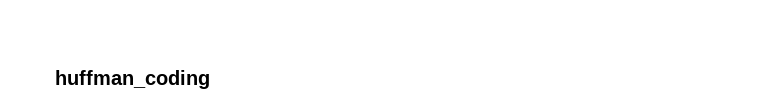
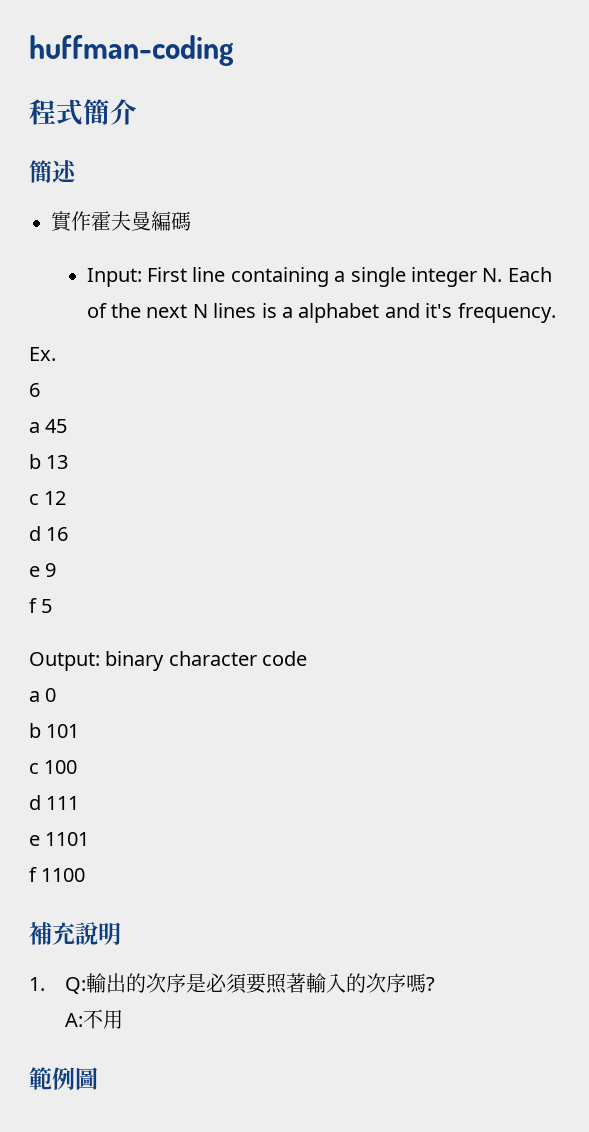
[55,70,210,89] huffman_coding -> [29,35,234,66] [29,99,137,126] [29,160,77,183] [51,211,191,232] [86,267,552,287] [86,303,556,323] [29,347,56,361] [29,383,40,397] [29,419,68,433] [29,454,69,469] [29,491,67,505] [29,526,69,541] [29,563,57,577] [29,598,53,613] [29,651,308,671] [29,688,57,702] [29,723,80,738] [29,760,78,774] [29,795,80,810] [29,832,90,846] [29,867,86,882] [29,922,121,945] [29,973,435,994] [64,1009,123,1029] [29,1067,98,1090] huffman-coding // 程式簡介 // 簡述 // 實作霍夫曼編碼 // Input: First line containing a single integer N. Each of the next N lines is a alphabet and it's frequency. // Ex. // 6 // a 45 // b 13 // c 12 // d 16 // e 9 // f 5 // Output: binary character code // a 0 // b 101 // c 100 // d 111 // e 1101 // f 1100 // 補充說明 // 1. Q:輸出的次序是必須要照著輸入的次序嗎? // A:不用 // 範例圖

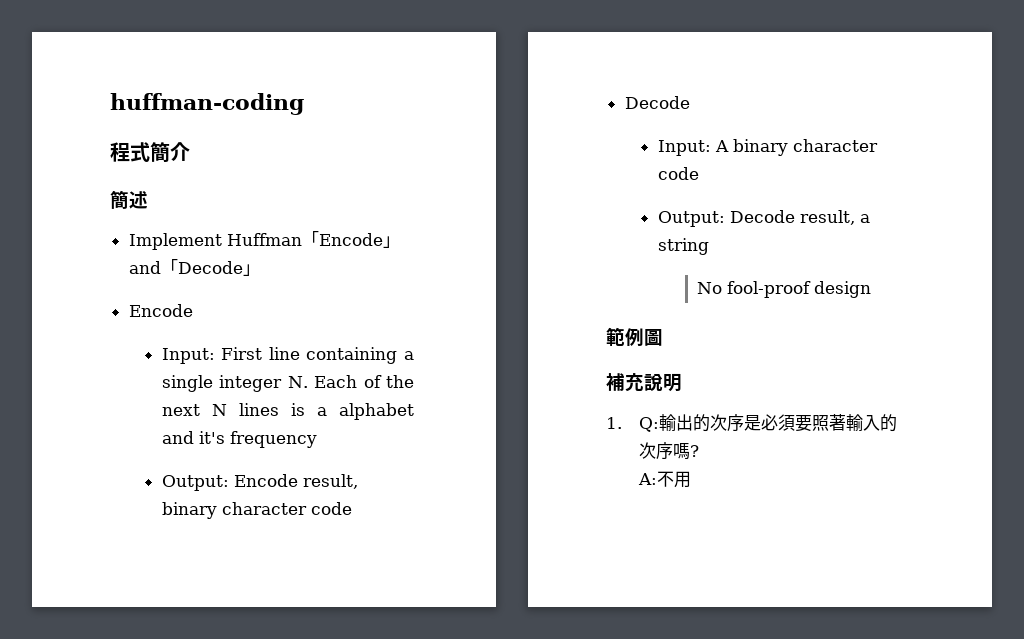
[51,211,191,232] 實作霍夫曼編碼 -> [128,231,400,250] [128,259,260,276] [128,304,193,317] Implement Huffman「Encode」and「Decode」 // Encode
[457,303,556,323] [29,347,56,361] [29,383,40,397] [29,419,68,433] [29,454,69,469] [29,491,67,505] [29,526,69,541] [29,563,57,577] [29,598,53,613] [29,651,308,671] [29,688,57,702] [29,723,80,738] [29,760,78,774] [29,795,80,810] [29,832,90,846] [29,867,86,882] frequency. // Ex. // 6 // a 45 // b 13 // c 12 // d 16 // e 9 // f 5 // Output: binary character code // a 0 // b 101 // c 100 // d 111 // e 1101 // f 1100 -> [229,431,317,448] [161,474,358,491] [161,502,352,519] [624,96,690,109] [657,139,878,156] [657,167,699,180] [657,210,870,227] [657,238,709,255] [697,281,872,298] [606,327,663,346] frequency // Output: Encode result, binary character code // Decode // Input: A binary character code // Output: Decode result, a string // No fool-proof design // 範例圖
[29,1067,98,1090] // 範例圖 -> (692, 479) none

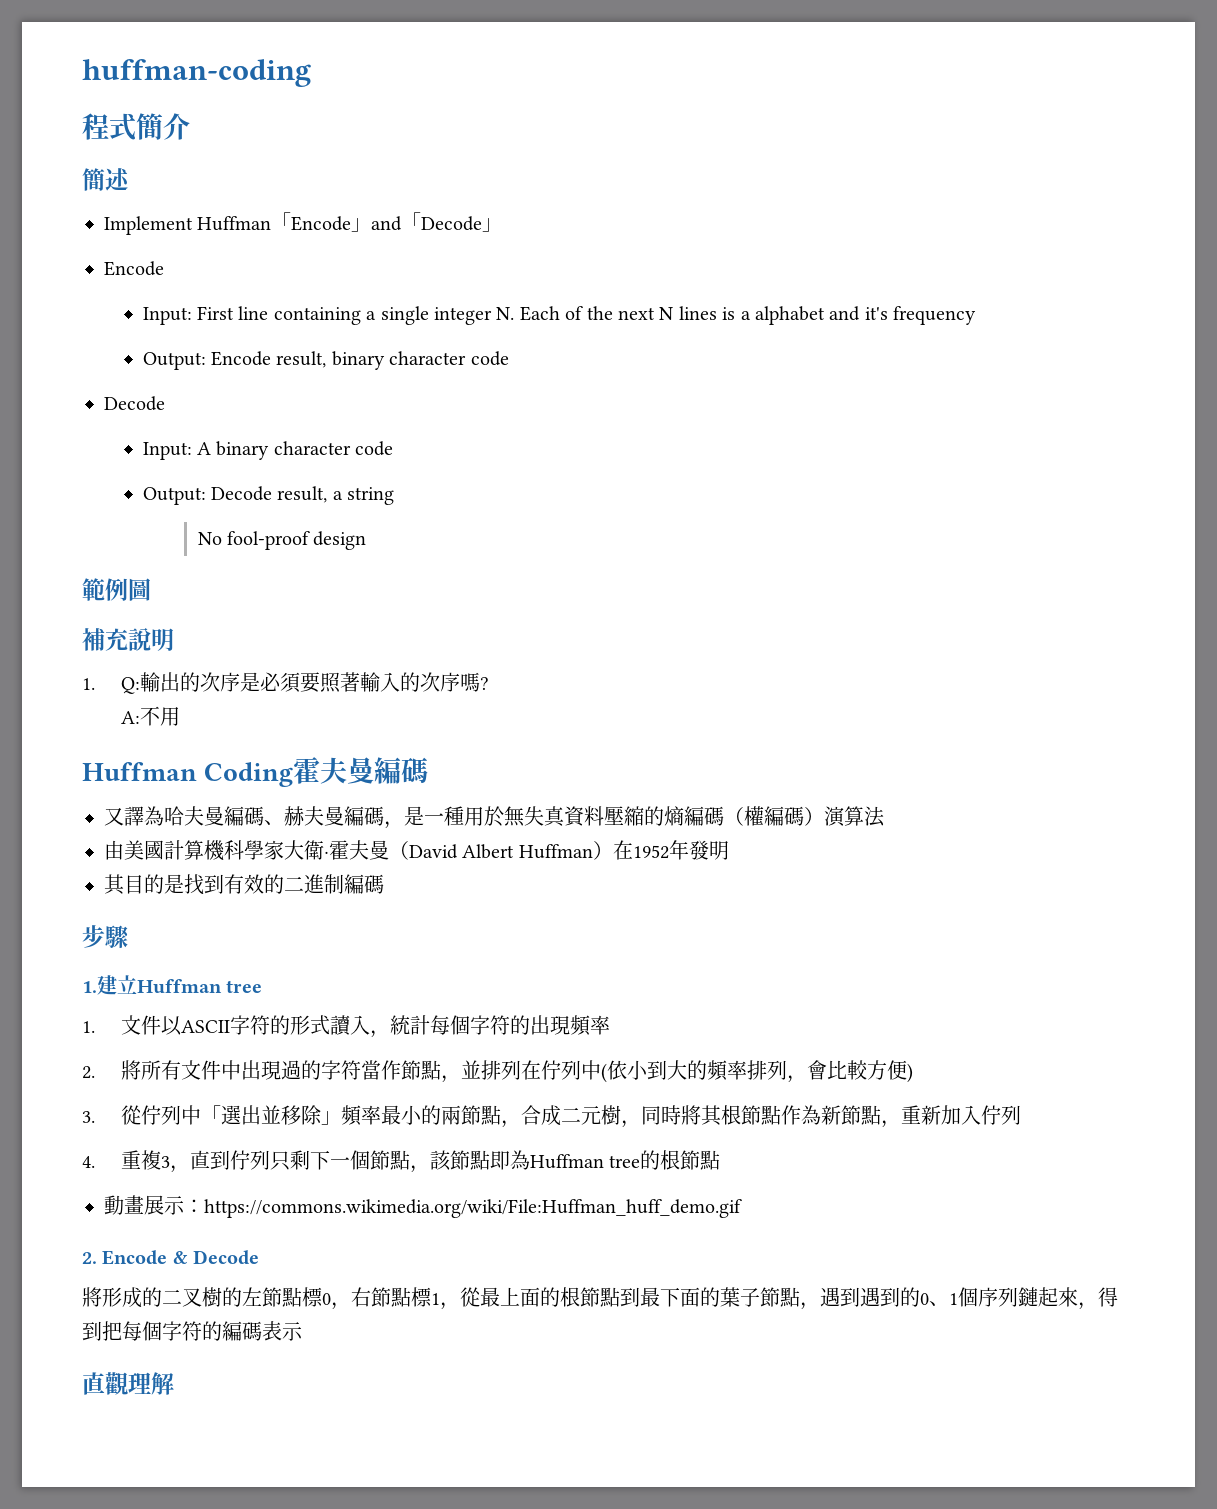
(692, 479) none -> [82,757,429,787] [104,806,885,829] [104,840,729,861] [104,874,384,895] [82,925,129,949] [82,975,263,995] [82,1015,610,1038] [82,1060,913,1083] [82,1105,1021,1128] [82,1150,720,1173] [104,1195,742,1218] [82,1250,260,1265] [82,1287,1118,1310] [82,1321,303,1341] [82,1372,174,1395] // Huffman Coding霍夫曼編碼 // 又譯為哈夫曼編碼、赫夫曼編碼，是一種用於無失真資料壓縮的熵編碼（權編碼）演算法 // 由美國計算機科學家大衛·霍夫曼（David Albert Huffman）在1952年發明 // 其目的是找到有效的二進制編碼 // 步驟 // 1.建立Huffman tree // 1.文件以ASCII字符的形式讀入，統計每個字符的出現頻率 // 2.將所有文件中出現過的字符當作節點，並排列在佇列中(依小到大的頻率排列，會比較方便) // 3.從佇列中「選出並移除」頻率最小的兩節點，合成二元樹，同時將其根節點作為新節點，重新加入佇列 // 4.重複3，直到佇列只剩下一個節點，該節點即為Huffman tree的根節點 // 動畫展示：https://commons.wikimedia.org/wiki/File:Huffman_huff_demo.gif // 2. Encode & Decode // 將形成的二叉樹的左節點標0，右節點標1，從最上面的根節點到最下面的葉子節點，遇到遇到的0、1個序列鏈起來，得到把每個字符的編碼表示 // 直觀理解

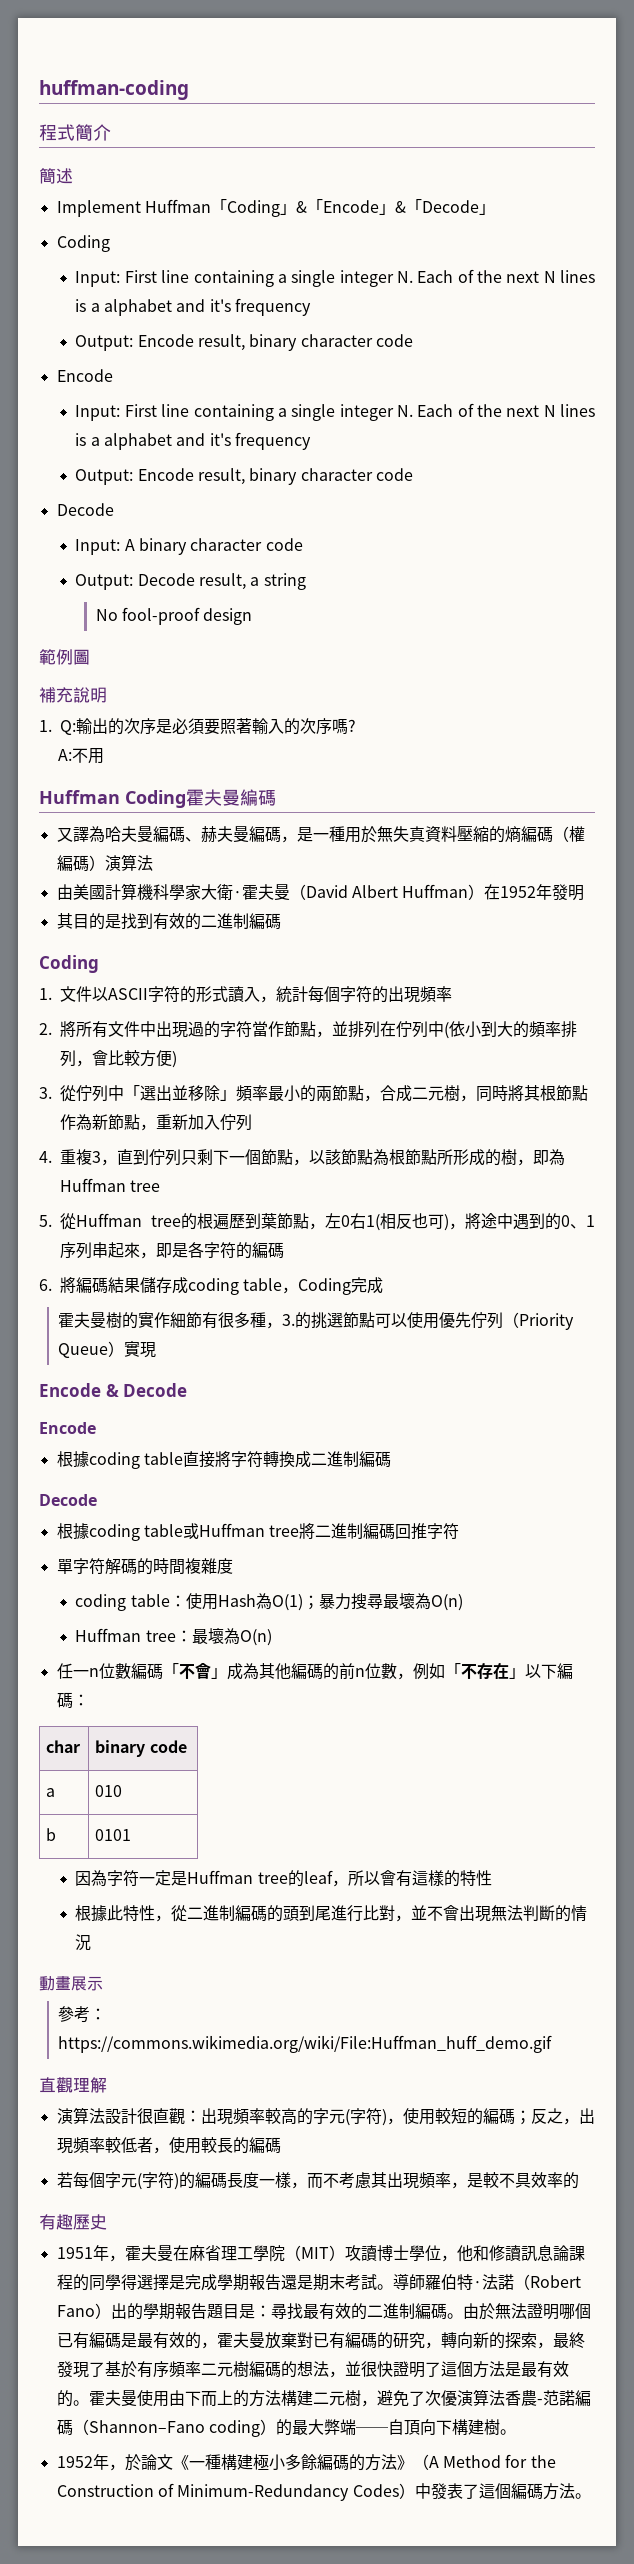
[291,212,503,232] Encode」and「Decode」 -> [226,199,495,217] [56,235,110,252] [75,269,595,287] [75,298,312,316] [75,334,414,351] Coding」&「Encode」&「Decode」 // Coding // Input: First line containing a single integer N. Each of the next N lines is a alphabet and it's frequency // Output: Encode result, binary character code
[82,925,129,949] [82,975,263,995] 步驟 // 1.建立Huffman tree -> [39,955,99,973] Coding
[429,1150,720,1171] [104,1195,742,1218] [82,1250,260,1265] [82,1287,1118,1310] [82,1321,303,1341] [82,1372,174,1395] 該節點即為Huffman tree的根節點 // 動畫展示：https://commons.wikimedia.org/wiki/File:Huffman_huff_demo.gif // 2. Encode & Decode // 將形成的二叉樹的左節點標0，右節點標1，從最上面的根節點到最下面的葉子節點，遇到遇到的0、1個序列鏈起來，得到把每個字符的編碼表示 // 直觀理解 -> [309,1149,565,1166] [60,1178,161,1192] [39,1213,595,1231] [60,1242,284,1259] [39,1277,384,1295] [57,1312,574,1330] [57,1341,156,1358] [39,1383,188,1397] [39,1422,96,1434] [56,1451,391,1469] [39,1494,97,1506] [56,1523,460,1541] [56,1558,233,1575] [75,1593,463,1611] [75,1628,272,1646] [56,1662,573,1680] [56,1692,89,1709] [46,1740,81,1753] [95,1740,187,1757] [46,1788,56,1797] [95,1785,123,1797] [46,1828,57,1841] [95,1829,132,1841] [75,1870,492,1887] [75,1905,588,1922] [75,1934,92,1951] [39,1976,103,1991] [57,2006,106,2023] [57,2035,552,2053] [39,2077,107,2093] [56,2107,595,2126] [56,2137,281,2154] [56,2172,579,2190] [39,2214,107,2230] [56,2245,585,2262] [56,2273,581,2291] [56,2303,591,2320] [56,2332,585,2349] [56,2361,569,2378] [56,2389,591,2407] [56,2419,516,2437] [56,2454,556,2471] [56,2483,591,2501] 以該節點為根節點所形成的樹，即為Huffman tree // 5.從Huffman tree的根遍歷到葉節點，左0右1(相反也可)，將途中遇到的0、1序列串起來，即是各字符的編碼 // 6.將編碼結果儲存成coding table，Coding完成 // 霍夫曼樹的實作細節有很多種，3.的挑選節點可以使用優先佇列（Priority Queue）實現 // Encode & Decode // Encode // 根據coding table直接將字符轉換成二進制編碼 // Decode // 根據coding table或Huffman tree將二進制編碼回推字符 // 單字符解碼的時間複雜度 // coding table：使用Hash為O(1)；暴力搜尋最壞為O(n) // Huffman tree：最壞為O(n) // 任一n位數編碼「不會」成為其他編碼的前n位數，例如「不存在」以下編碼： // char | binary code // a | 010 // b | 0101 // 因為字符一定是Huffman tree的leaf，所以會有這樣的特性 // 根據此特性，從二進制編碼的頭到尾進行比對，並不會出現無法判斷的情況 // 動畫展示 // 參考：https://commons.wikimedia.org/wiki/File:Huffman_huff_demo.gif // 直觀理解 // 演算法設計很直觀：出現頻率較高的字元(字符)，使用較短的編碼；反之，出現頻率較低者，使用較長的編碼 // 若每個字元(字符)的編碼長度一樣，而不考慮其出現頻率，是較不具效率的 // 有趣歷史 // 1951年，霍夫曼在麻省理工學院（MIT）攻讀博士學位，他和修讀訊息論課程的同學得選擇是完成學期報告還是期末考試。導師羅伯特·法諾（Robert Fano）出的學期報告題目是：尋找最有效的二進制編碼。由於無法證明哪個已有編碼是最有效的，霍夫曼放棄對已有編碼的研究，轉向新的探索，最終發現了基於有序頻率二元樹編碼的想法，並很快證明了這個方法是最有效的。霍夫曼使用由下而上的方法構建二元樹，避免了次優演算法香農-范諾編碼（Shannon–Fano coding）的最大弊端──自頂向下構建樹。 // 1952年，於論文《一種構建極小多餘編碼的方法》（A Method for the Construction of Minimum-Redundancy Codes）中發表了這個編碼方法。

